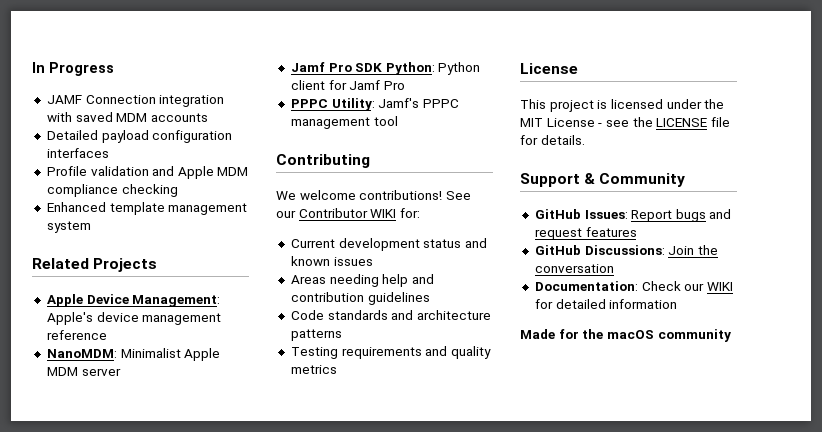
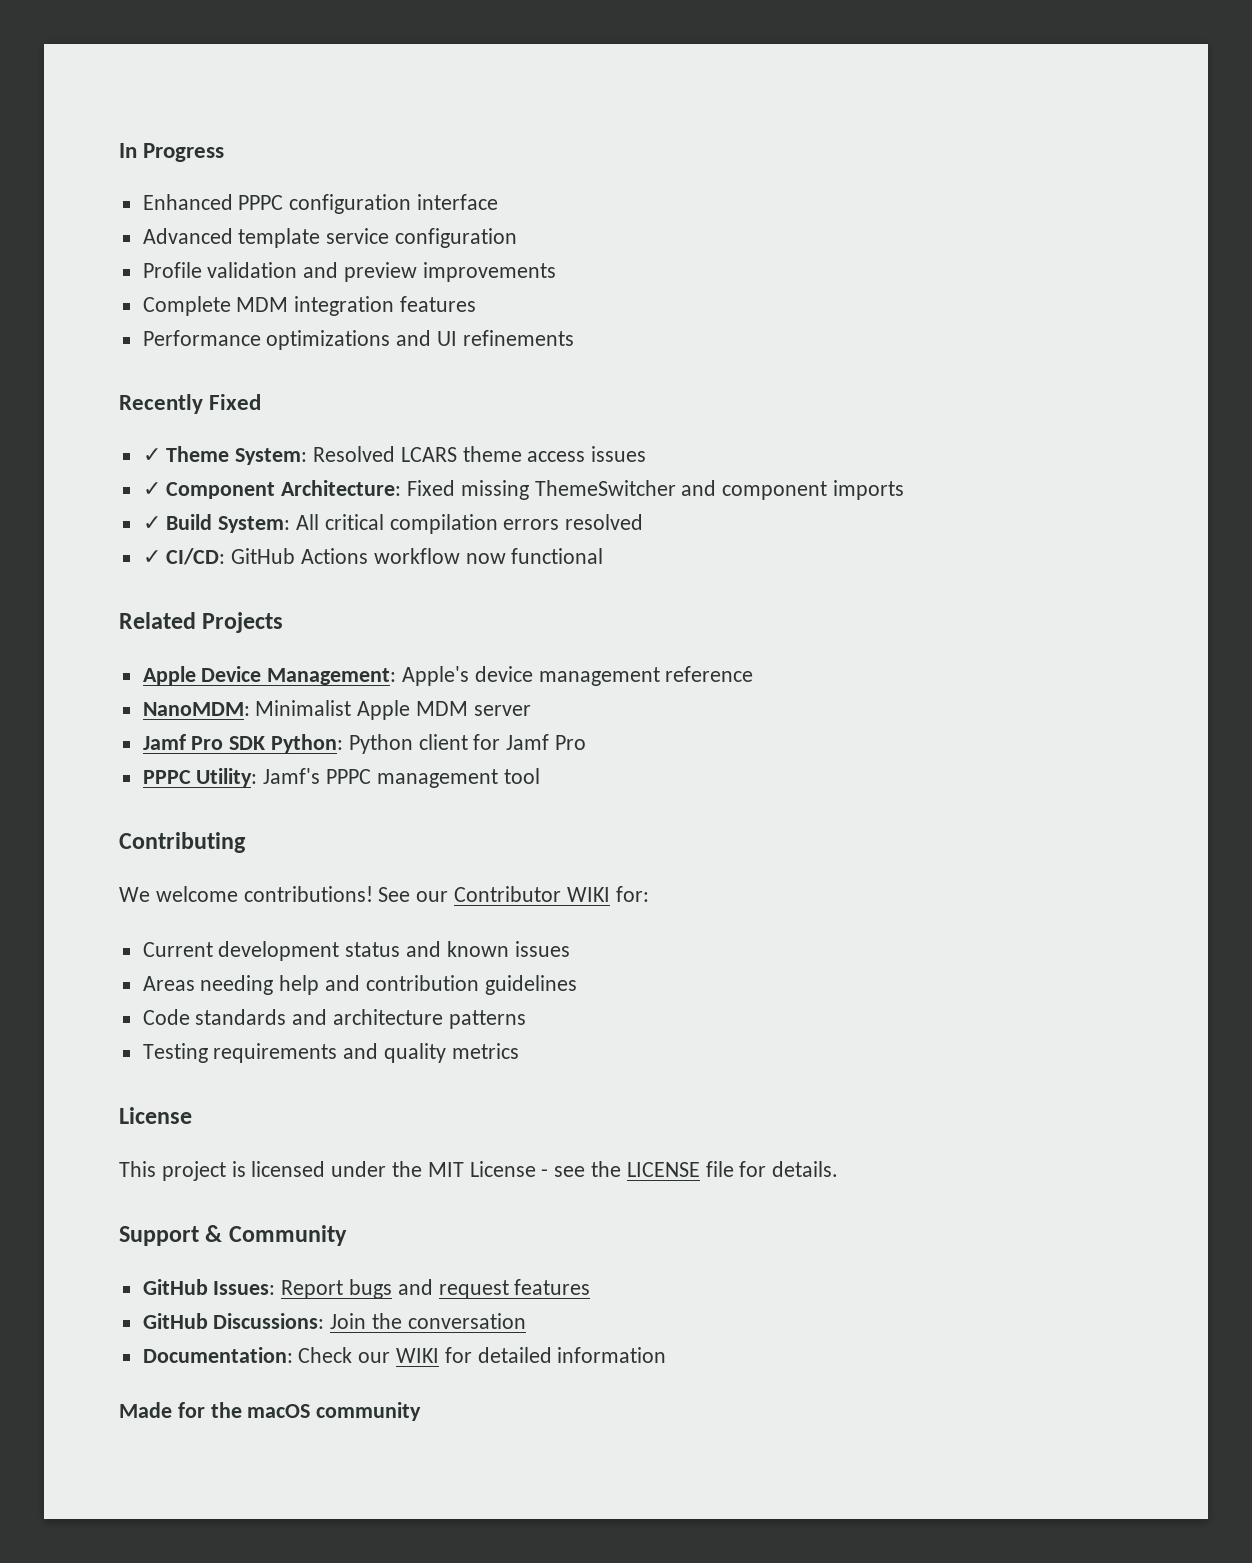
[46,95,225,107] [46,112,208,122] [46,130,233,143] [46,148,109,158] JAMF Connection integration with saved MDM accounts // Detailed payload configuration interfaces -> [142,194,499,214] [142,228,518,248] Enhanced PPPC configuration interface // Advanced template service configuration
[177,166,249,179] [46,184,178,197] [46,202,248,215] [46,221,91,233] Apple MDM compliance checking // Enhanced template management system -> [344,262,556,282] [142,296,477,316] [142,330,574,350] [119,394,262,414] [142,446,647,465] [142,480,905,500] [142,514,644,534] [142,548,604,565] preview improvements // Complete MDM integration features // Performance optimizations and UI refinements // Recently Fixed // ✓ Theme System: Resolved LCARS theme access issues // ✓ Component Architecture: Fixed missing ThemeSwitcher and component imports // ✓ Build System: All critical compilation errors resolved // ✓ CI/CD: GitHub Actions workflow now functional

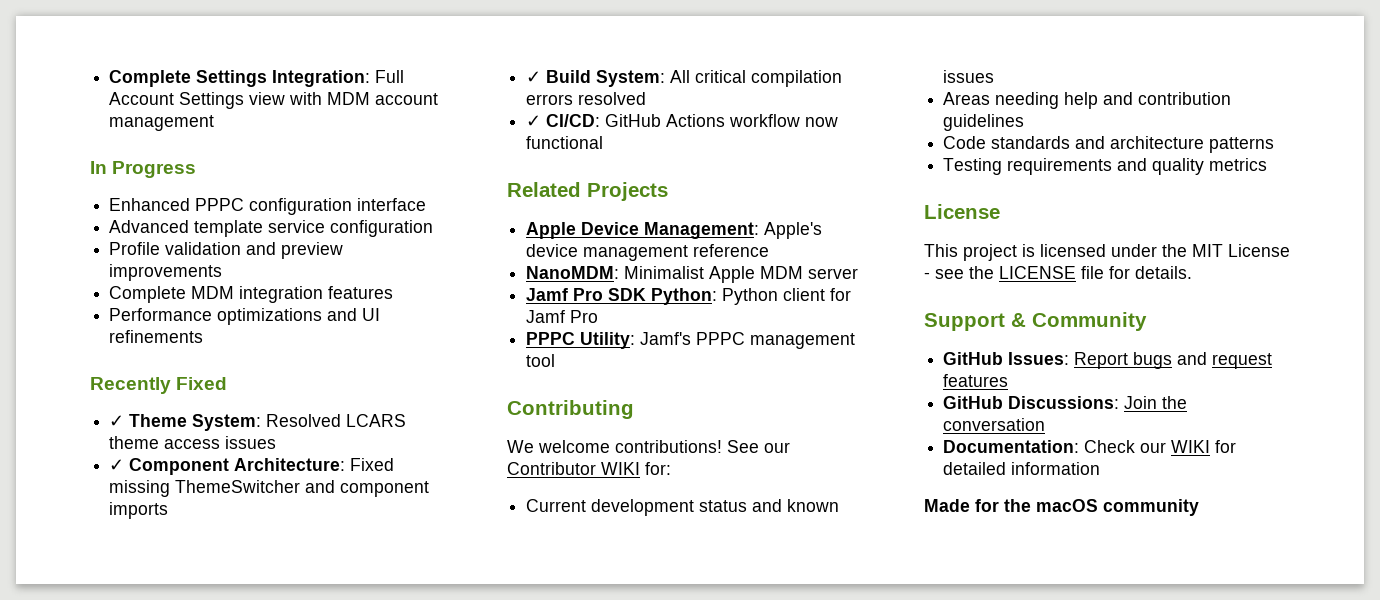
(119, 150) none -> [109,70,405,87] [109,92,439,109] [109,115,215,131] Complete Settings Integration: Full Account Settings view with MDM account management //

